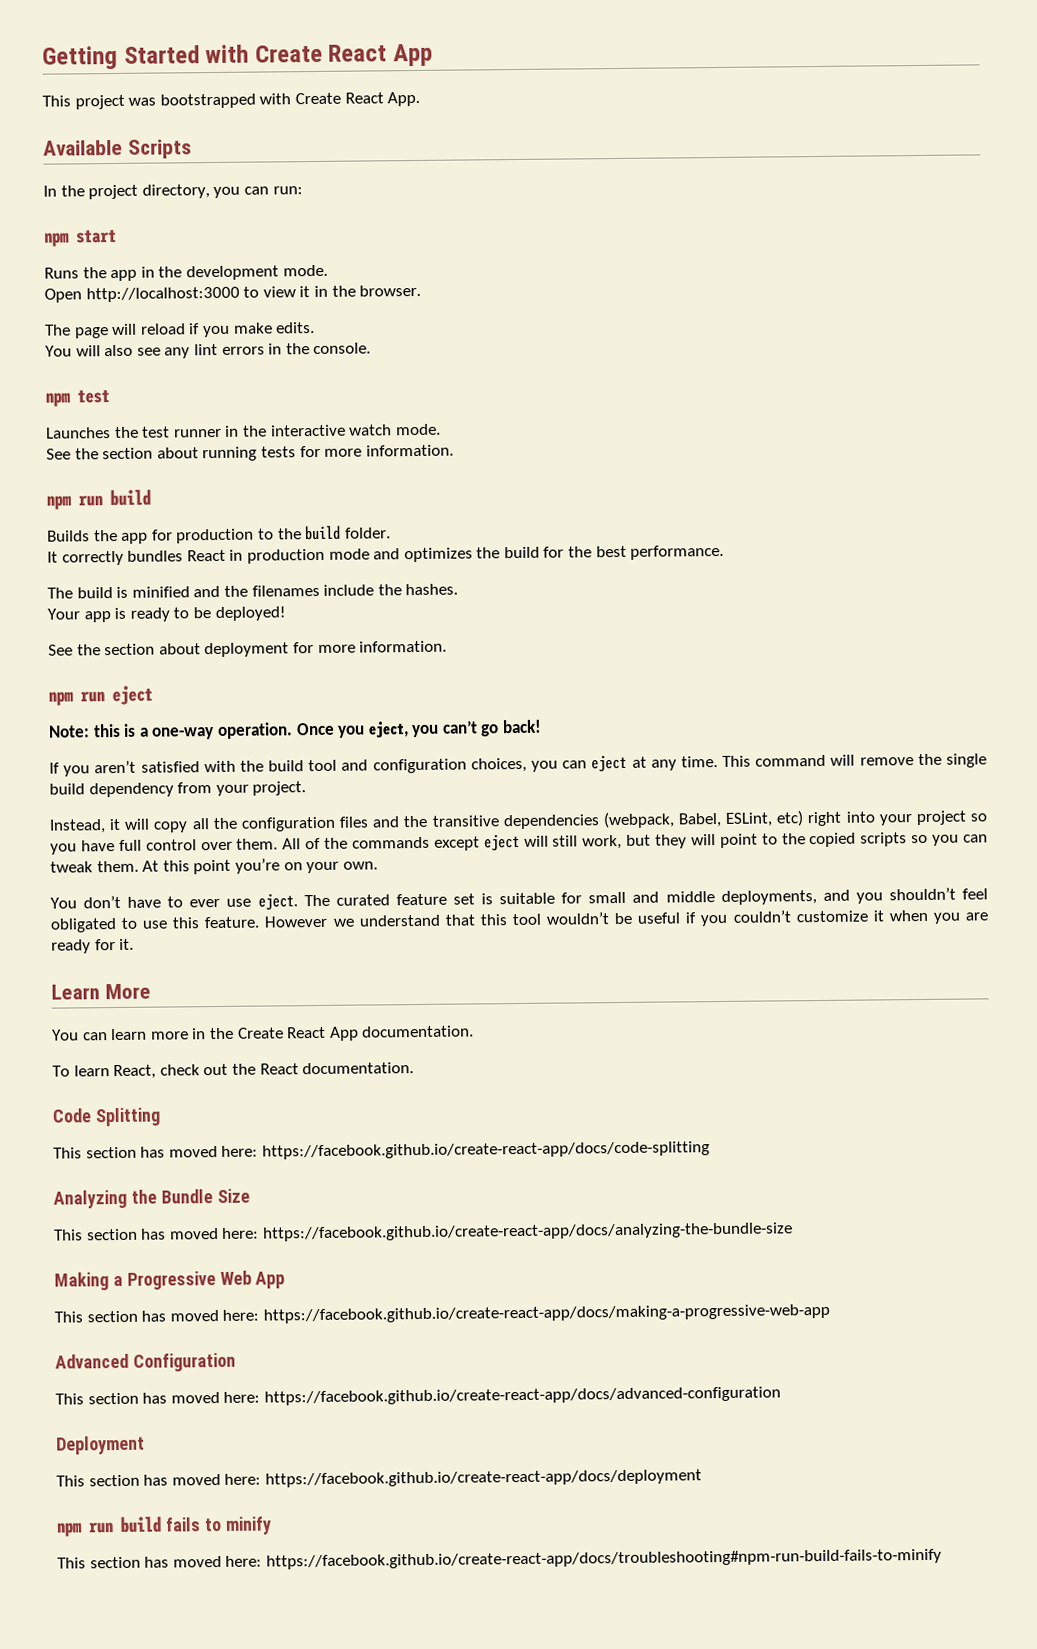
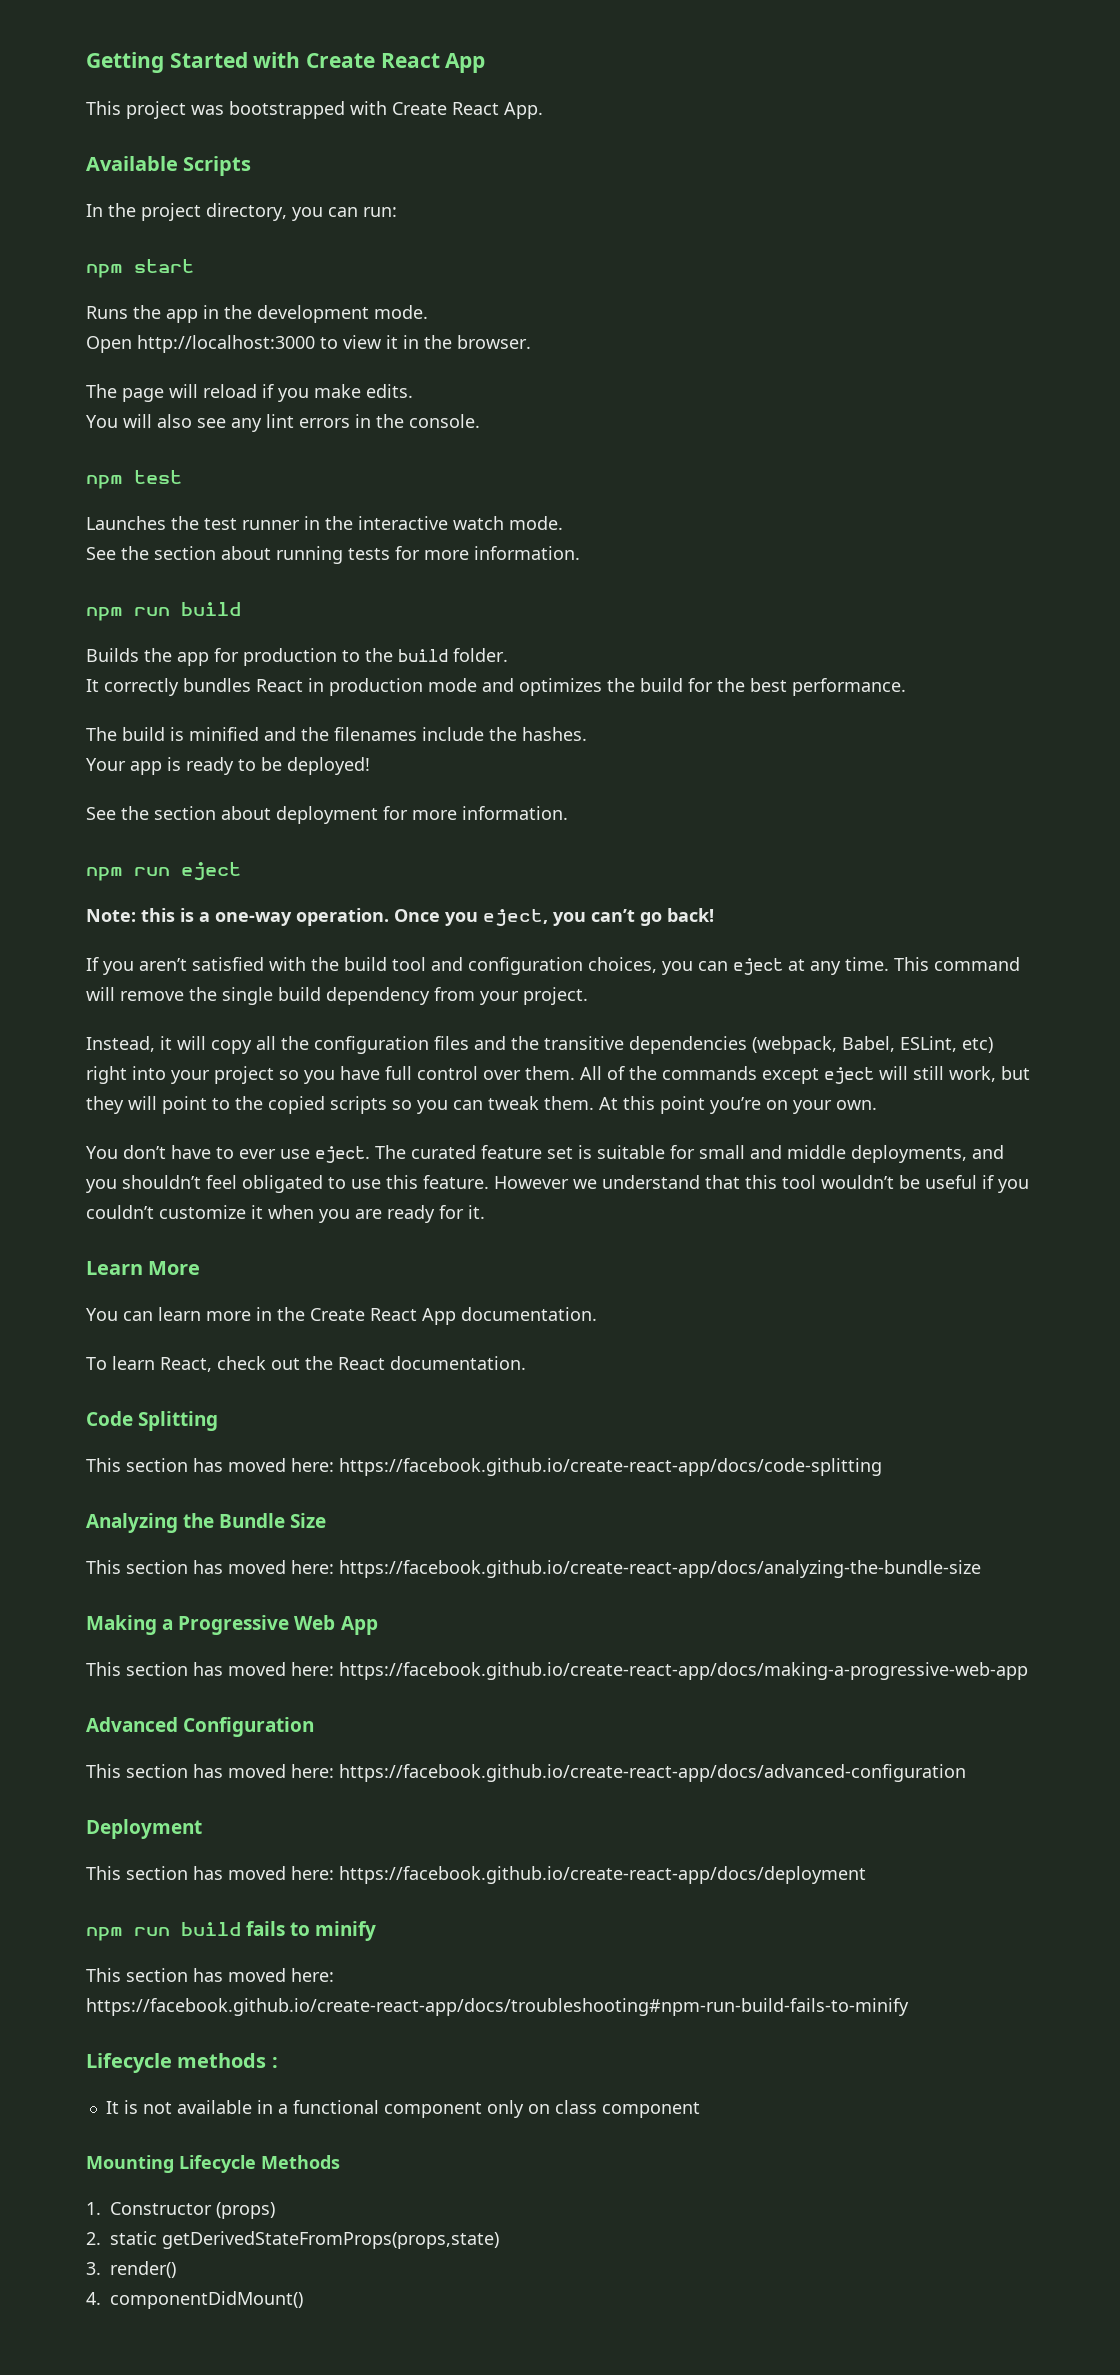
(942, 1559) none -> [86,2053,278,2073] [105,2100,700,2118] [86,2155,340,2173] [86,2202,275,2219] [86,2231,499,2249] [86,2261,176,2278] [86,2291,303,2309] // Lifecycle methods : // It is not available in a functional component only on class component // Mounting Lifecycle Methods // 1. Constructor (props) // 2. static getDerivedStateFromProps(props,state) // 3. render() // 4. componentDidMount()

